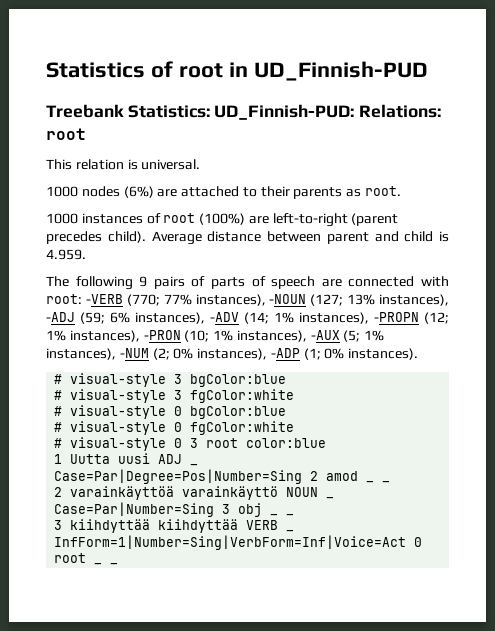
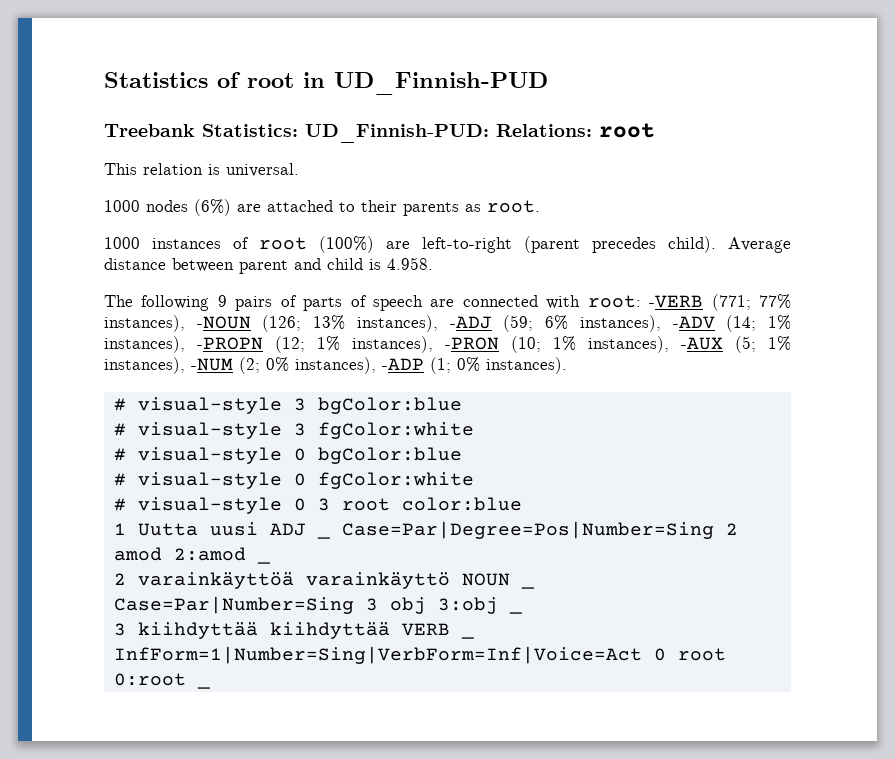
[46,249,86,260] 4.959. -> [387,257,433,270] 4.958.
[126,294,160,306] (770; -> [711,294,751,311] (771;
[310,294,344,306] (127; -> [262,315,302,332] (126;
[366,481,375,483] _ -> [173,547,246,561] 2:amod
[270,514,279,516] _ -> [437,597,498,614] 3:obj
[94,563,103,565] _ -> [113,673,186,686] 0:root

